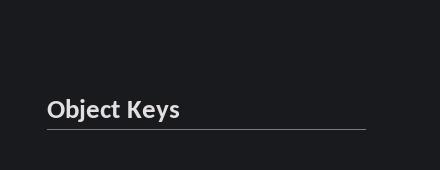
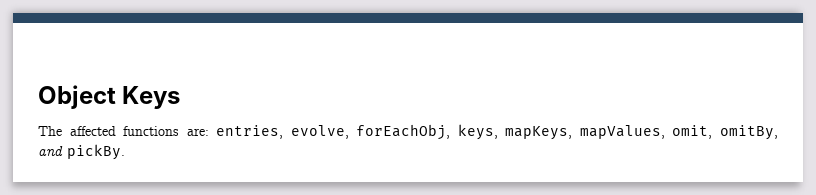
(181, 111) none -> [38,124,778,140] [38,144,125,160] // The affected functions are: entries, evolve, forEachObj, keys, mapKeys, mapValues, omit, omitBy, and pickBy.

